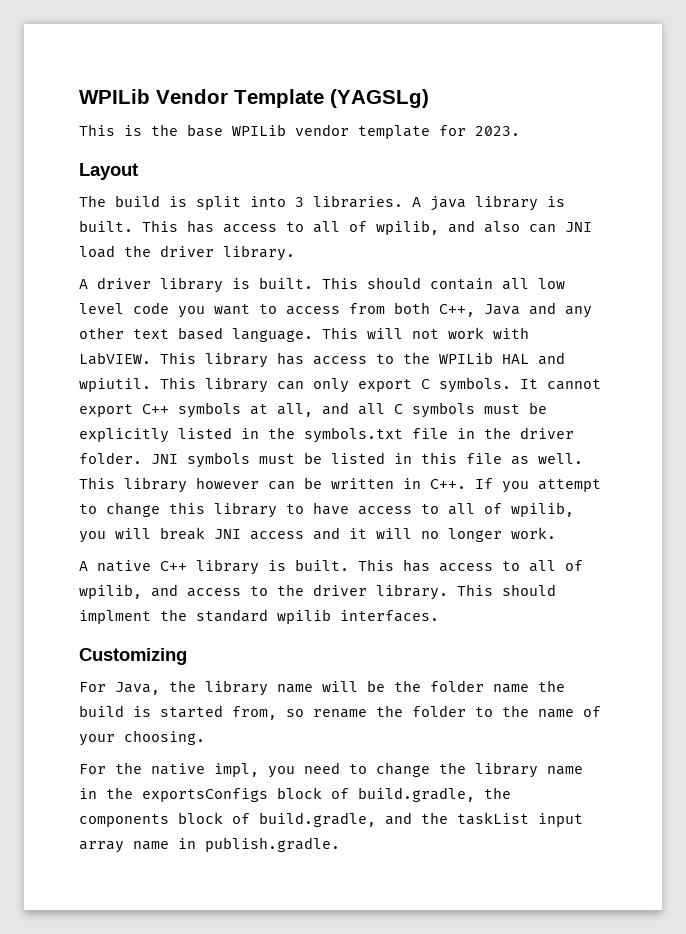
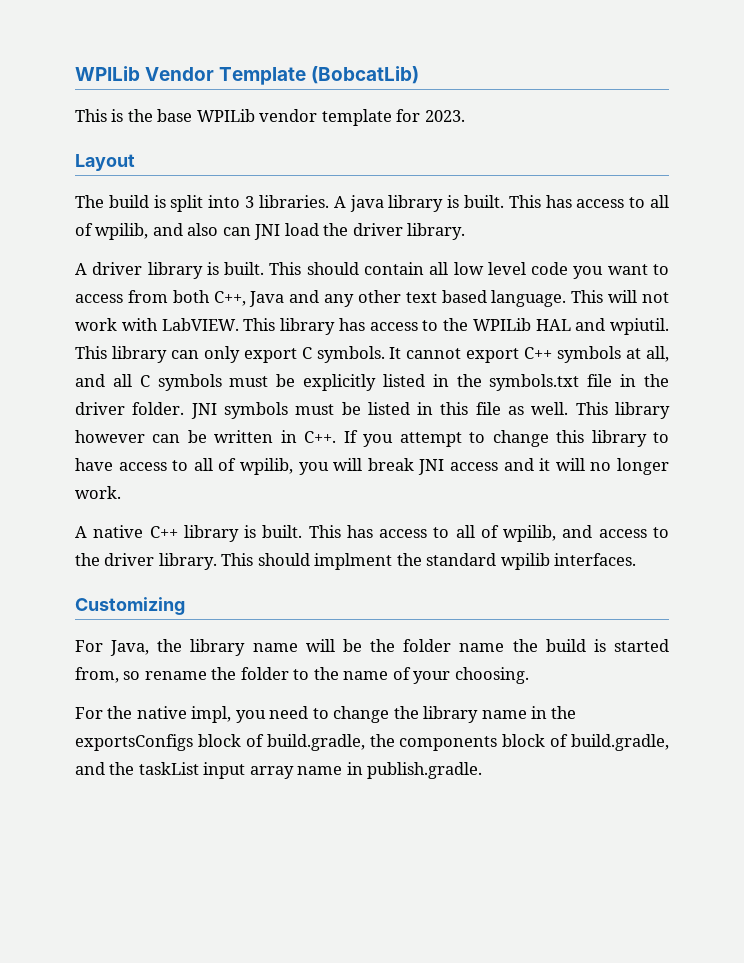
[330,89,429,108] (YAGSLg) -> [311,66,420,84] (BobcatLib)

